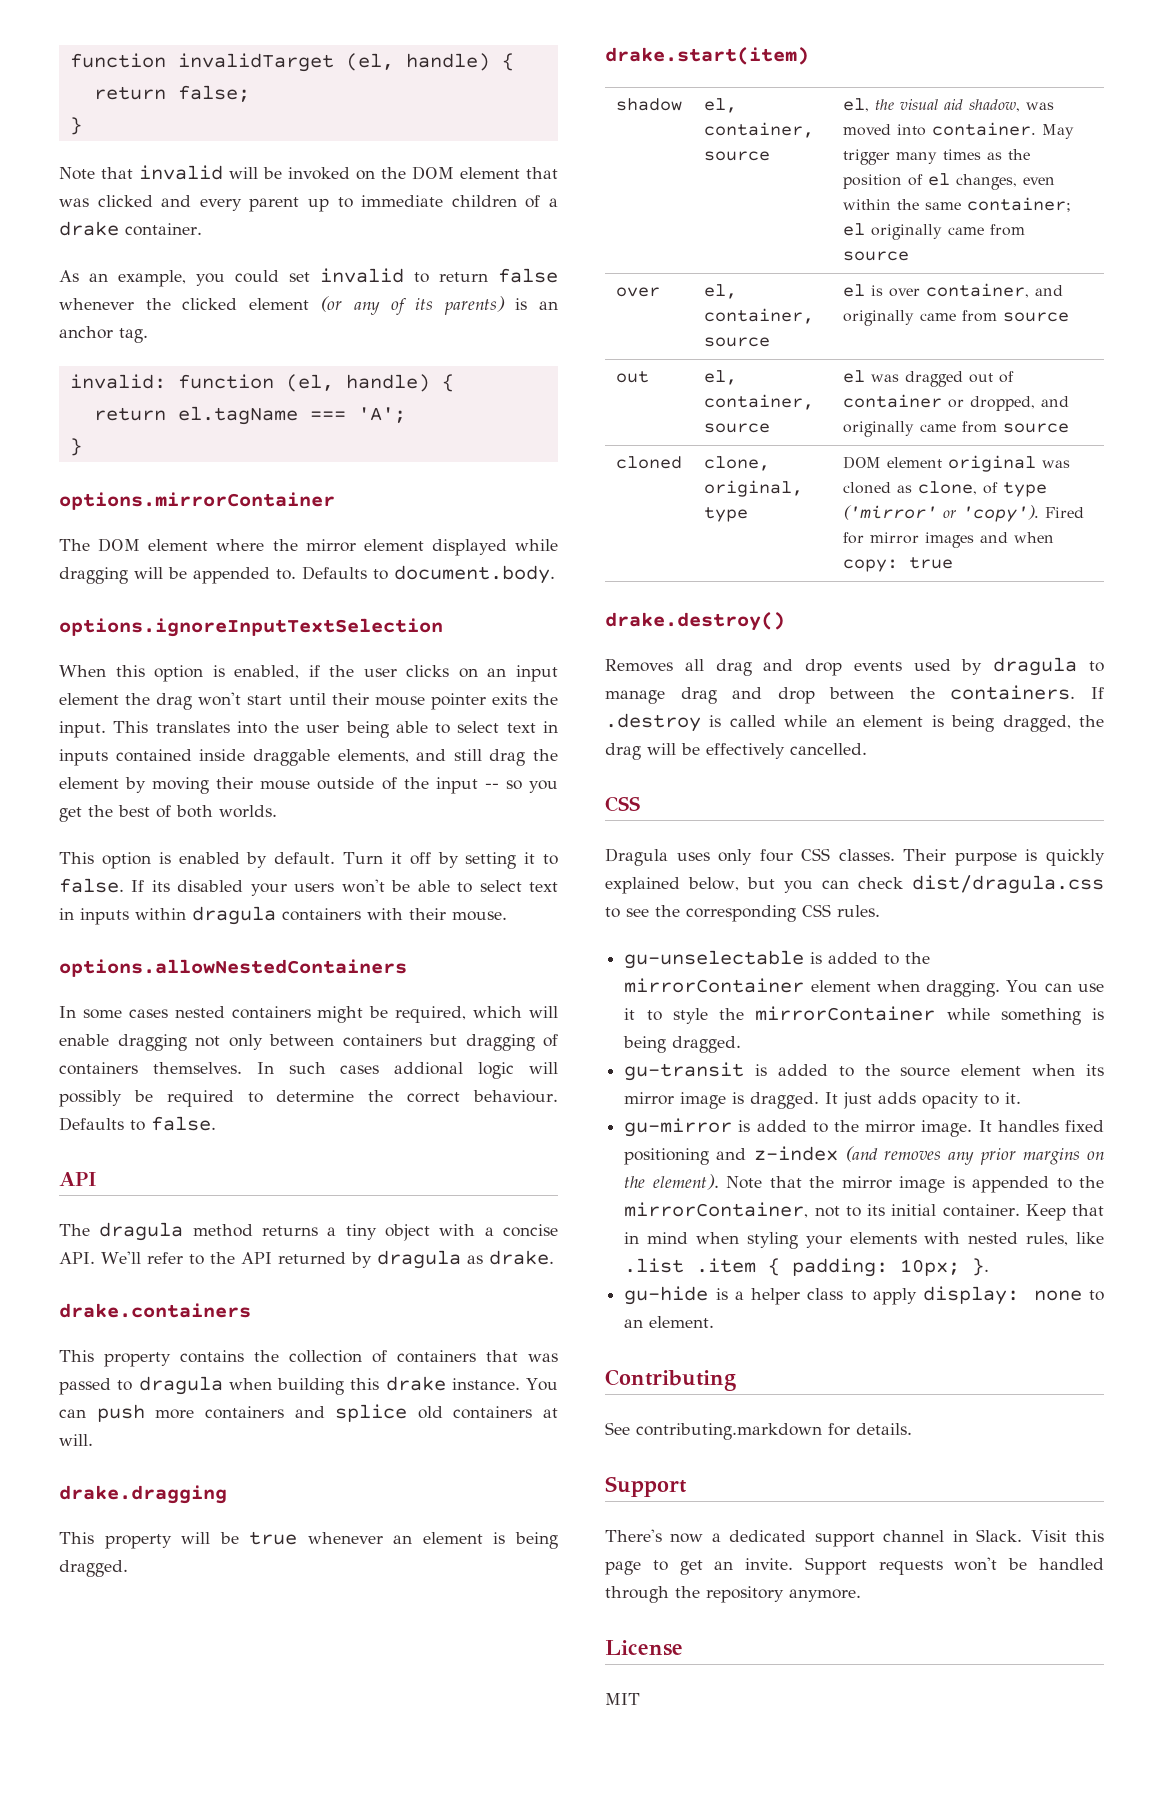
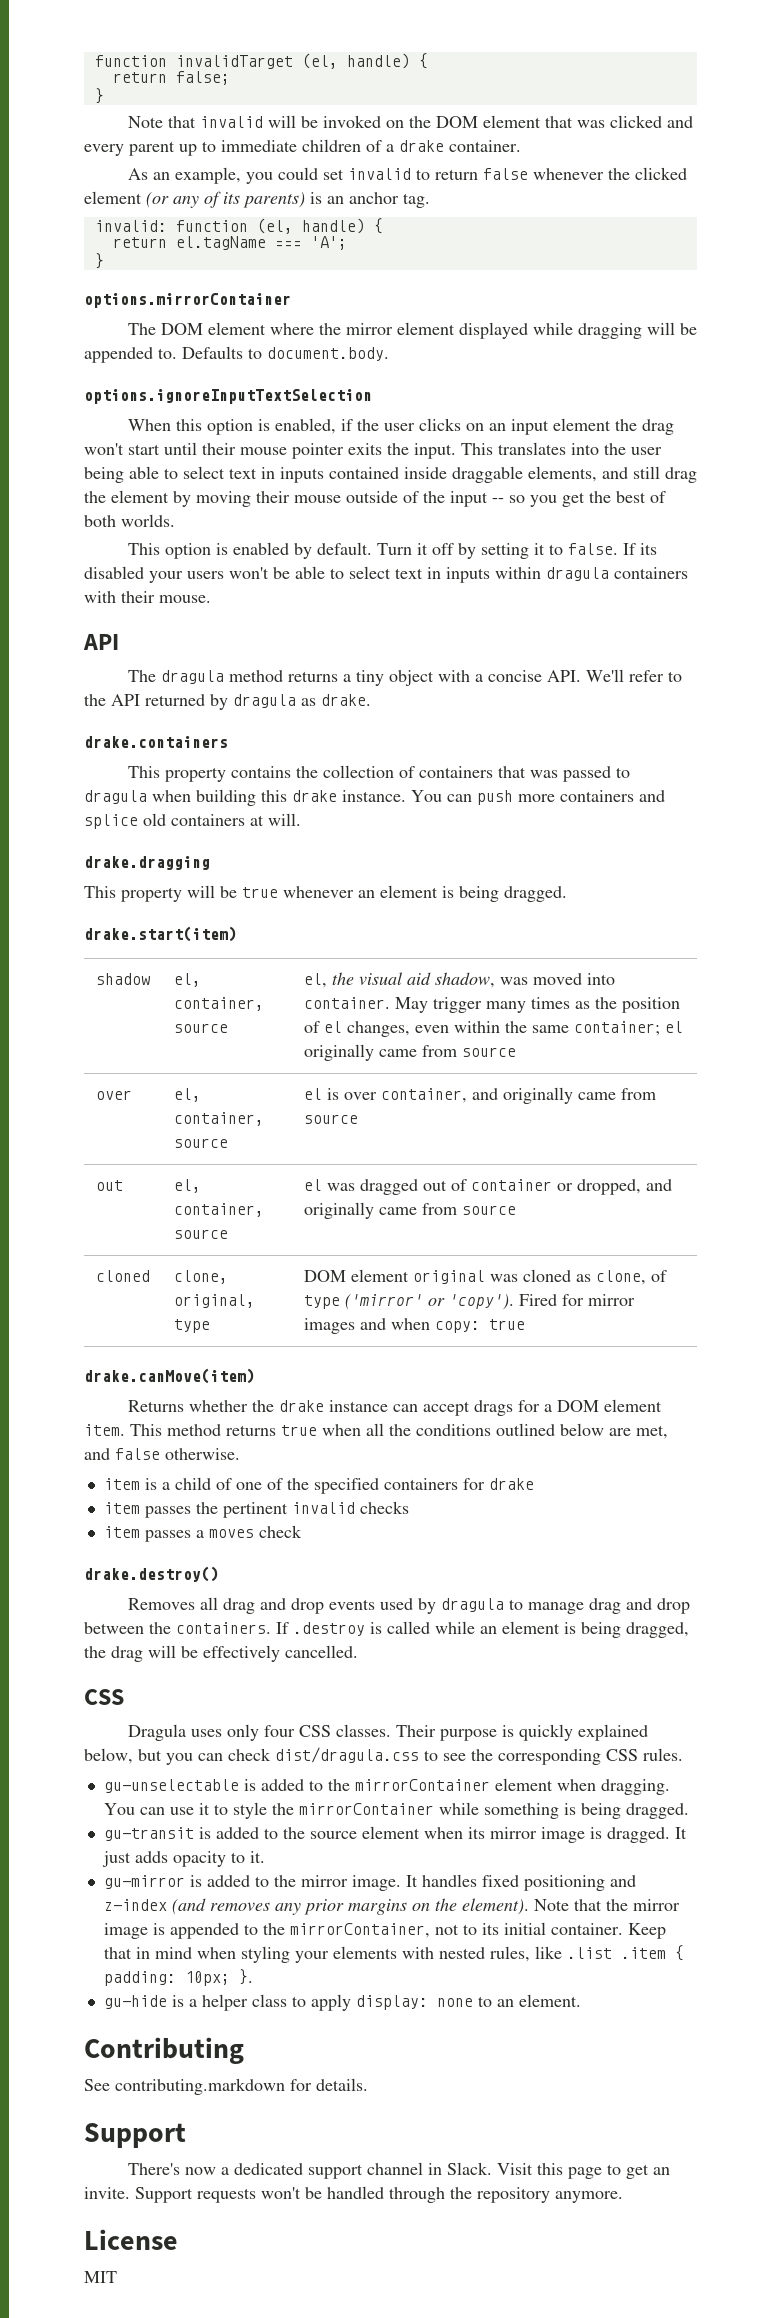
[59,959,407,977] [59,1006,559,1023] [59,1034,558,1051] [59,1062,558,1079] [59,1090,559,1107] [59,1116,216,1131] // options.allowNestedContainers // In some cases nested containers might be required, which will enable dragging not only between containers but dragging of containers themselves. In such cases addional logic will possibly be required to determine the correct behaviour. Defaults to false. -> (211, 599) none
(953, 563) none -> [84,1368,255,1384] [127,1399,662,1416] [84,1423,668,1439] [84,1448,240,1460] [103,1477,534,1494] [103,1501,409,1518] [103,1525,302,1542] // drake.canMove(item) // Returns whether the drake instance can accept drags for a DOM element item. This method returns true when all the conditions outlined below are met, and false otherwise. // item is a child of one of the specified containers for drake // item passes the pertinent invalid checks // item passes a moves check

